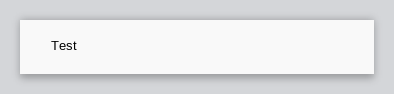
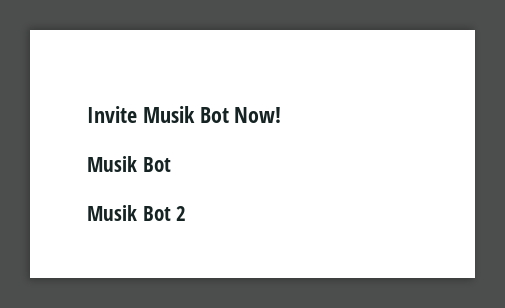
[51,41,77,50] Test -> [87,106,282,123] [87,156,171,172] [87,205,187,221] Invite Musik Bot Now! // Musik Bot // Musik Bot 2

